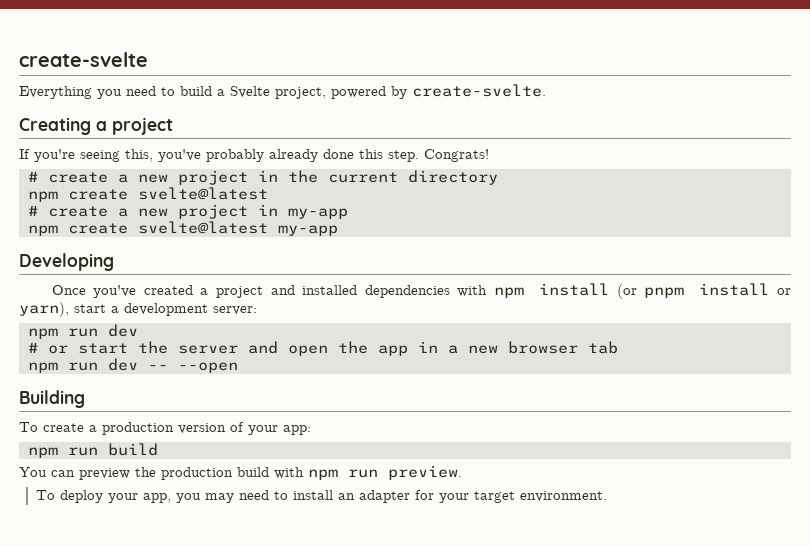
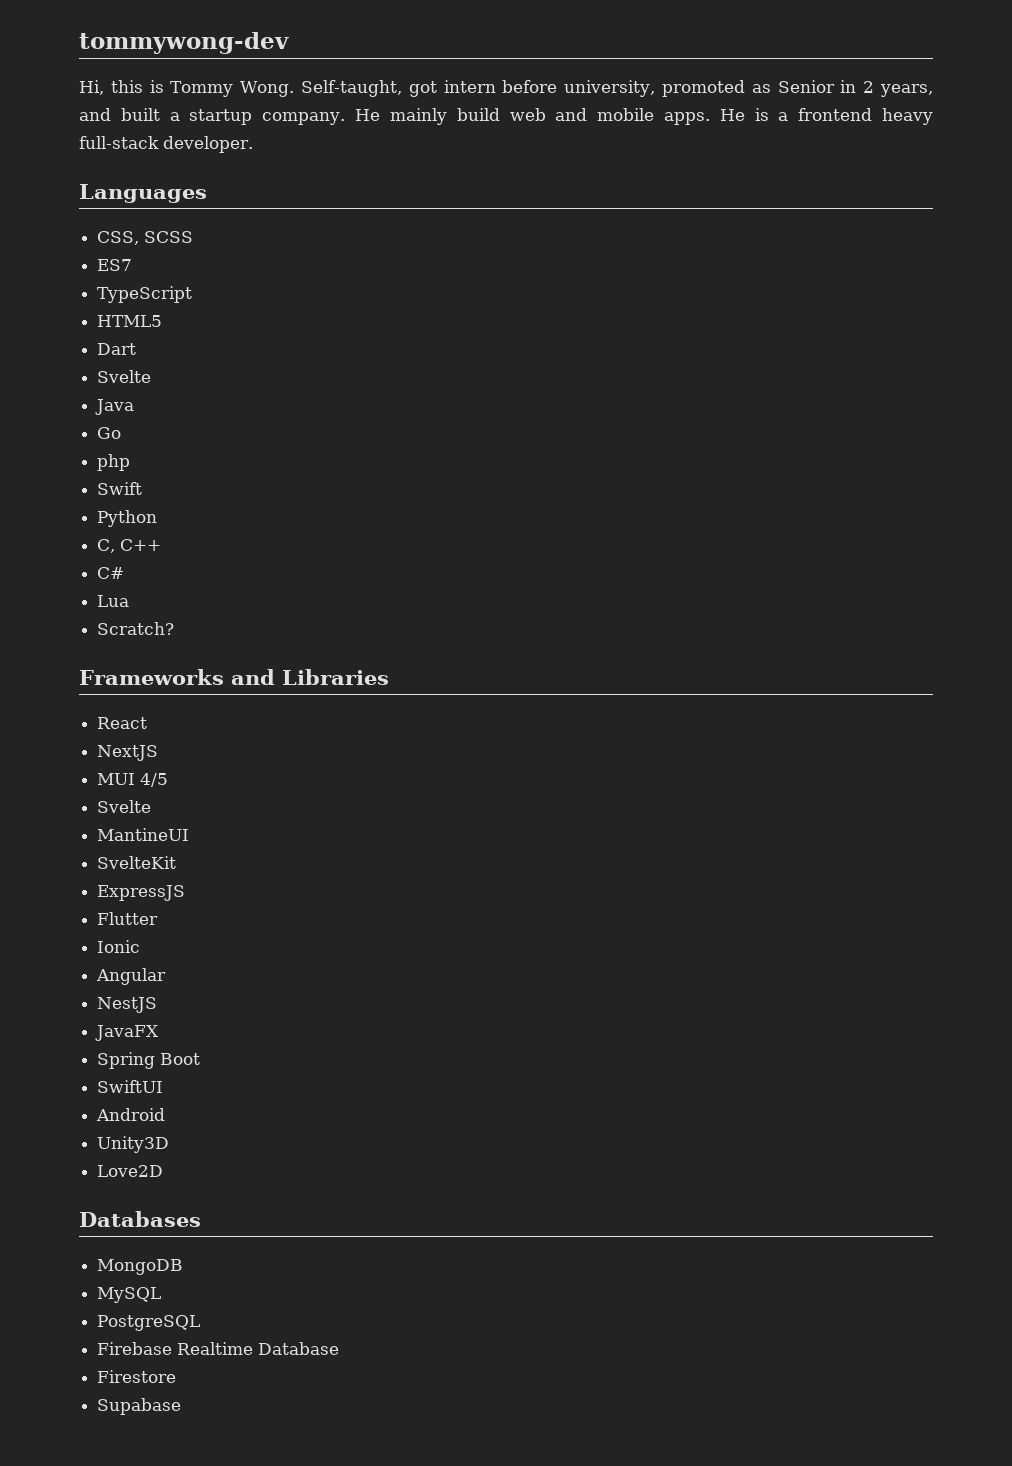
[19,52,148,67] [19,84,546,99] [19,117,173,135] [19,149,489,162] [27,170,498,185] [27,187,268,202] [27,204,348,219] [27,221,338,236] [19,253,114,271] [51,283,791,299] [19,302,257,317] [27,324,138,339] [27,341,618,356] [27,358,238,373] [19,390,85,408] [19,422,311,435] [27,443,158,458] [19,465,462,480] [36,490,608,503] create-svelte // Everything you need to build a Svelte project, powered by create-svelte. // Creating a project // If you're seeing this, you've probably already done this step. Congrats! // # create a new project in the current directory // npm create svelte@latest // # create a new project in my-app // npm create svelte@latest my-app // Developing // Once you've created a project and installed dependencies with npm install (or pnpm install or yarn), start a development server: // npm run dev // # or start the server and open the app in a new browser tab // npm run dev -- --open // Building // To create a production version of your app: // npm run build // You can preview the production build with npm run preview. // To deploy your app, you may need to install an adapter for your target environment. -> [79,32,289,54] [79,80,934,97] [79,108,933,125] [79,136,253,153] [79,184,207,203] [97,231,194,245] [97,259,133,271] [97,286,193,303] [97,315,163,327] [97,343,137,355] [97,370,152,383] [95,399,135,415] [97,427,122,439] [97,454,131,471] [97,482,143,495] [97,510,158,527] [97,539,162,553] [97,567,125,579] [97,595,130,607] [97,622,175,635] [79,669,389,685] [97,717,148,729] [97,745,159,761] [97,773,169,787] [97,800,152,813] [97,828,190,841] [97,856,177,869] [97,885,186,901] [97,912,159,925] [97,940,141,953] [96,968,167,985] [97,997,158,1013] [95,1025,160,1041] [97,1052,201,1069] [97,1080,164,1093] [96,1108,166,1121] [97,1136,170,1153] [97,1165,164,1177] [79,1211,201,1227] [97,1259,184,1275] [97,1287,162,1303] [97,1315,201,1331] [97,1342,340,1355] [97,1370,177,1383] [97,1398,182,1415] tommywong-dev // Hi, this is Tommy Wong. Self-taught, got intern before university, promoted as Senior in 2 years, and built a startup company. He mainly build web and mobile apps. He is a frontend heavy full-stack developer. // Languages // CSS, SCSS // ES7 // TypeScript // HTML5 // Dart // Svelte // Java // Go // php // Swift // Python // C, C++ // C# // Lua // Scratch? // Frameworks and Libraries // React // NextJS // MUI 4/5 // Svelte // MantineUI // SvelteKit // ExpressJS // Flutter // Ionic // Angular // NestJS // JavaFX // Spring Boot // SwiftUI // Android // Unity3D // Love2D // Databases // MongoDB // MySQL // PostgreSQL // Firebase Realtime Database // Firestore // Supabase

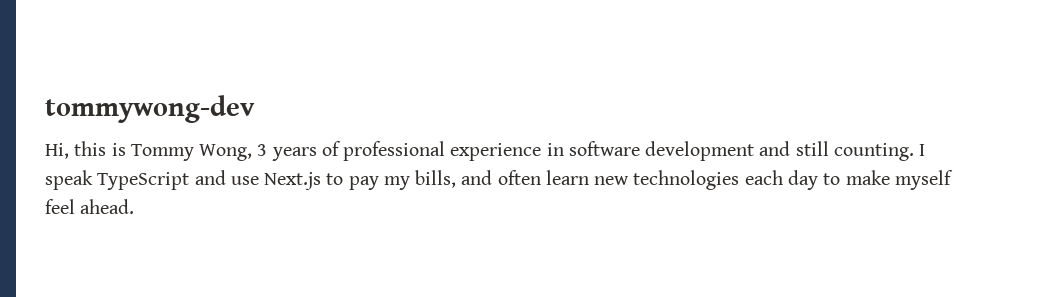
[240,80,934,97] [79,108,933,125] [79,136,253,153] [79,184,207,203] [97,231,194,245] [97,259,133,271] [97,286,193,303] [97,315,163,327] [97,343,137,355] [97,370,152,383] [95,399,135,415] [97,427,122,439] [97,454,131,471] [97,482,143,495] [97,510,158,527] [97,539,162,553] [97,567,125,579] [97,595,130,607] [97,622,175,635] [79,669,389,685] [97,717,148,729] [97,745,159,761] [97,773,169,787] [97,800,152,813] [97,828,190,841] [97,856,177,869] [97,885,186,901] [97,912,159,925] [97,940,141,953] [96,968,167,985] [97,997,158,1013] [95,1025,160,1041] [97,1052,201,1069] [97,1080,164,1093] [96,1108,166,1121] [97,1136,170,1153] [97,1165,164,1177] [79,1211,201,1227] [97,1259,184,1275] [97,1287,162,1303] [97,1315,201,1331] [97,1342,340,1355] [97,1370,177,1383] [97,1398,182,1415] Wong. Self-taught, got intern before university, promoted as Senior in 2 years, and built a startup company. He mainly build web and mobile apps. He is a frontend heavy full-stack developer. // Languages // CSS, SCSS // ES7 // TypeScript // HTML5 // Dart // Svelte // Java // Go // php // Swift // Python // C, C++ // C# // Lua // Scratch? // Frameworks and Libraries // React // NextJS // MUI 4/5 // Svelte // MantineUI // SvelteKit // ExpressJS // Flutter // Ionic // Angular // NestJS // JavaFX // Spring Boot // SwiftUI // Android // Unity3D // Love2D // Databases // MongoDB // MySQL // PostgreSQL // Firebase Realtime Database // Firestore // Supabase -> [199,141,926,161] [45,170,953,190] [45,199,135,214] Wong, 3 years of professional experience in software development and still counting. I speak TypeScript and use Next.js to pay my bills, and often learn new technologies each day to make myself feel ahead.

